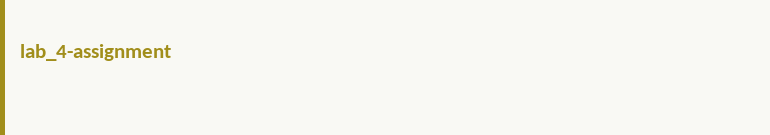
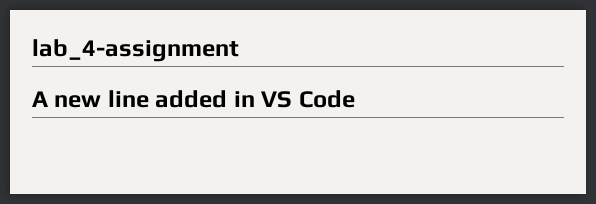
(171, 52) none -> [32,90,355,108] // A new line added in VS Code

